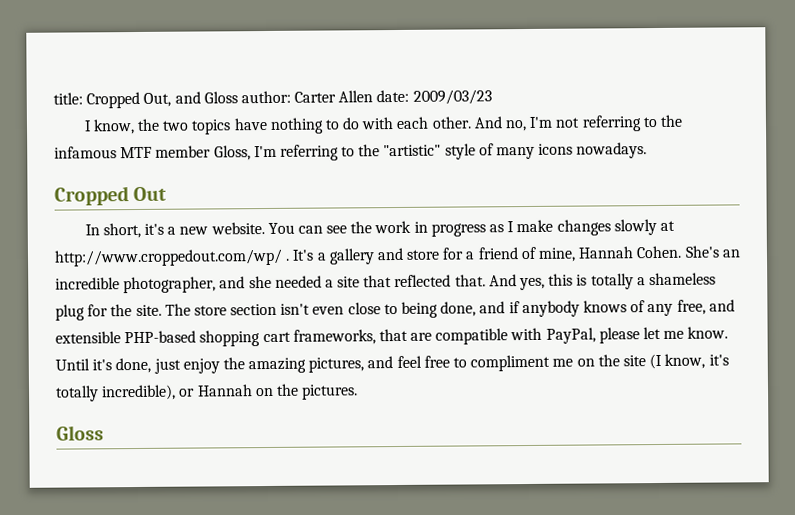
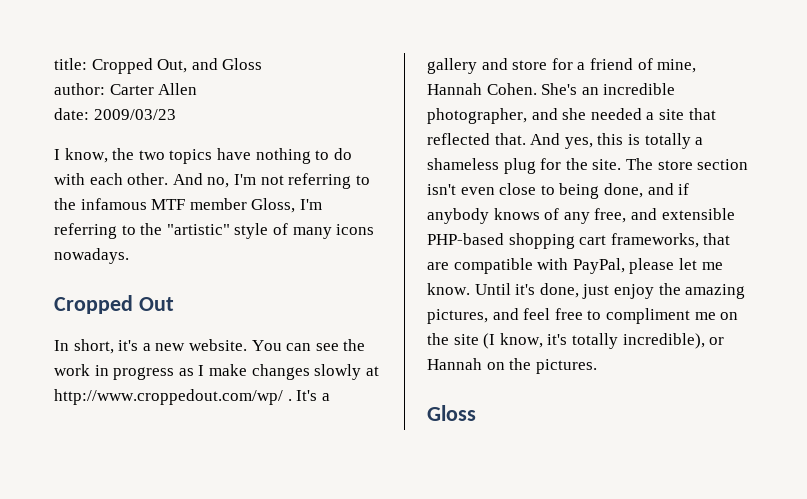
(238, 97) none -> (263, 64) //
(374, 96) none -> (198, 89) //

